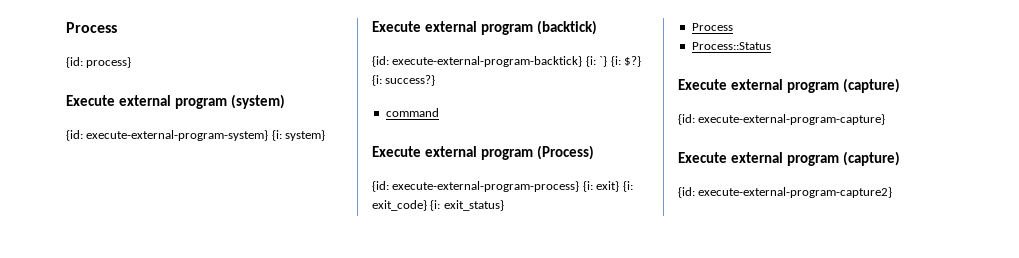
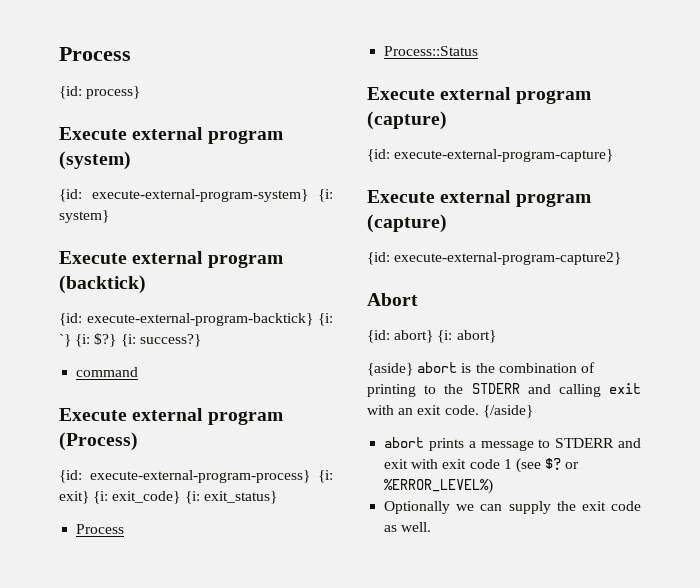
(893, 192) none -> [367,293,418,306] [367,330,496,343] [367,362,595,376] [367,383,641,397] [367,405,533,418] [384,437,641,451] [384,458,580,473] [384,479,494,494] [384,501,641,514] [384,522,432,532] // Abort // {id: abort} {i: abort} // {aside} abort is the combination of printing to the STDERR and calling exit with an exit code. {/aside} // abort prints a message to STDERR and exit with exit code 1 (see $? or %ERROR_LEVEL%) // Optionally we can supply the exit code as well.

